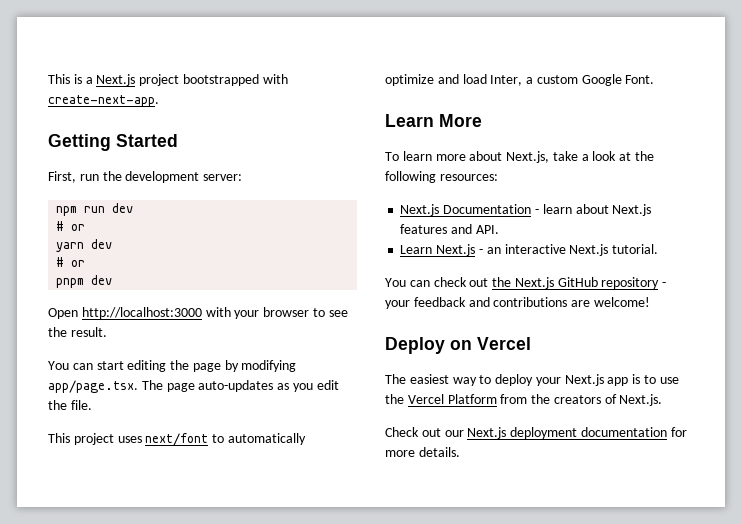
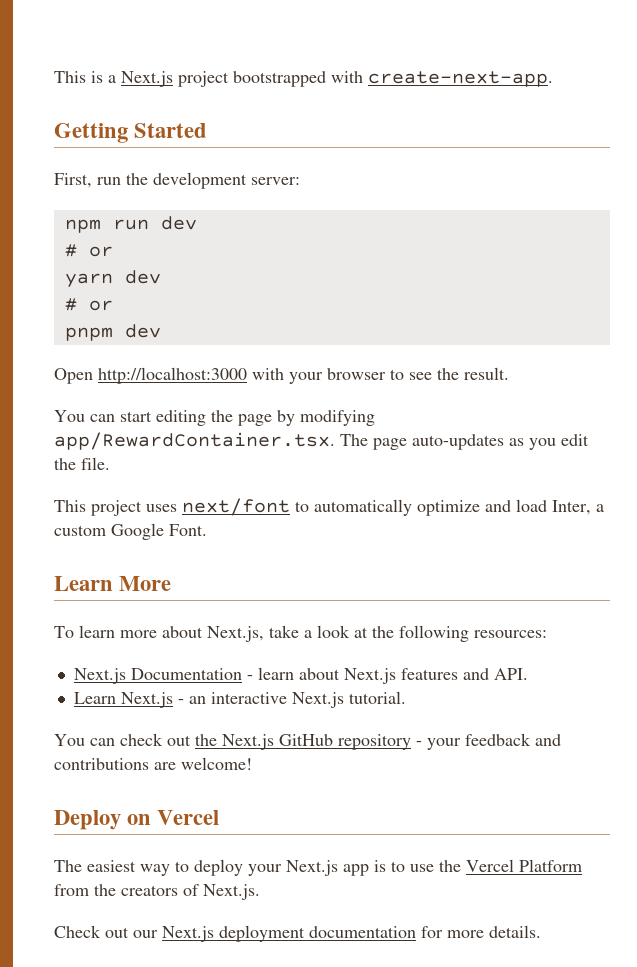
[48,380,138,393] app/page.tsx. -> [54,432,335,450] app/RewardContainer.tsx.

